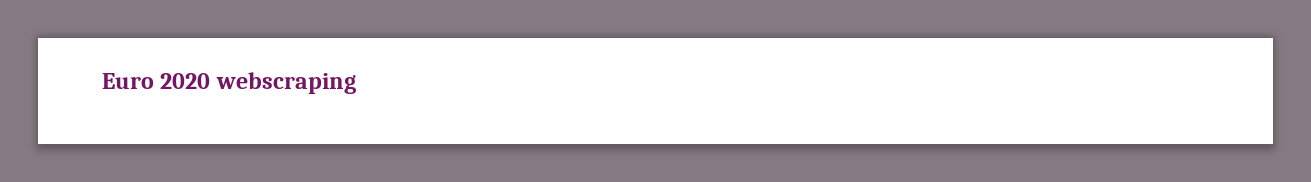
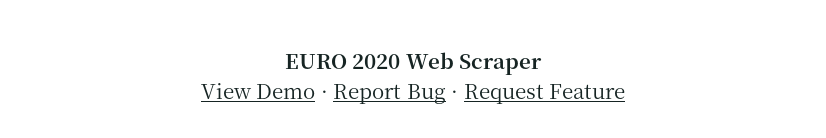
[102,72,356,94] Euro 2020 webscraping -> [284,52,543,75] [200,83,626,104] EURO 2020 Web Scraper // View Demo · Report Bug · Request Feature

